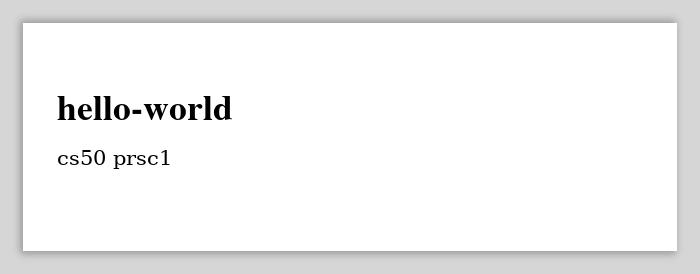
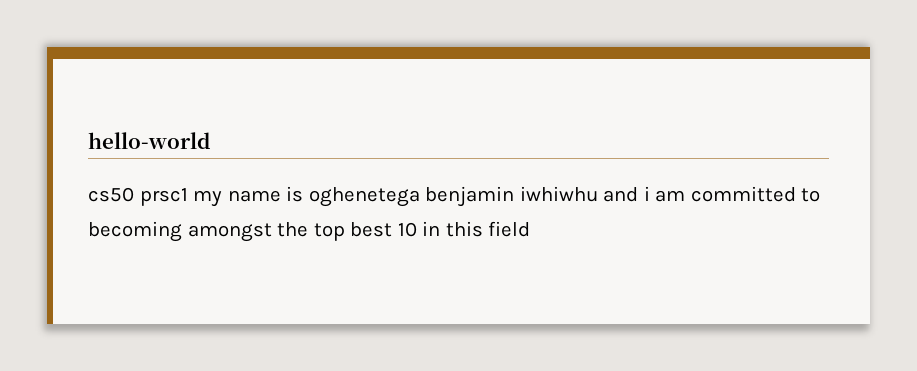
(172, 159) none -> [193,186,821,207] [88,221,531,242] my name is oghenetega benjamin iwhiwhu and i am committed to becoming amongst the top best 10 in this field

